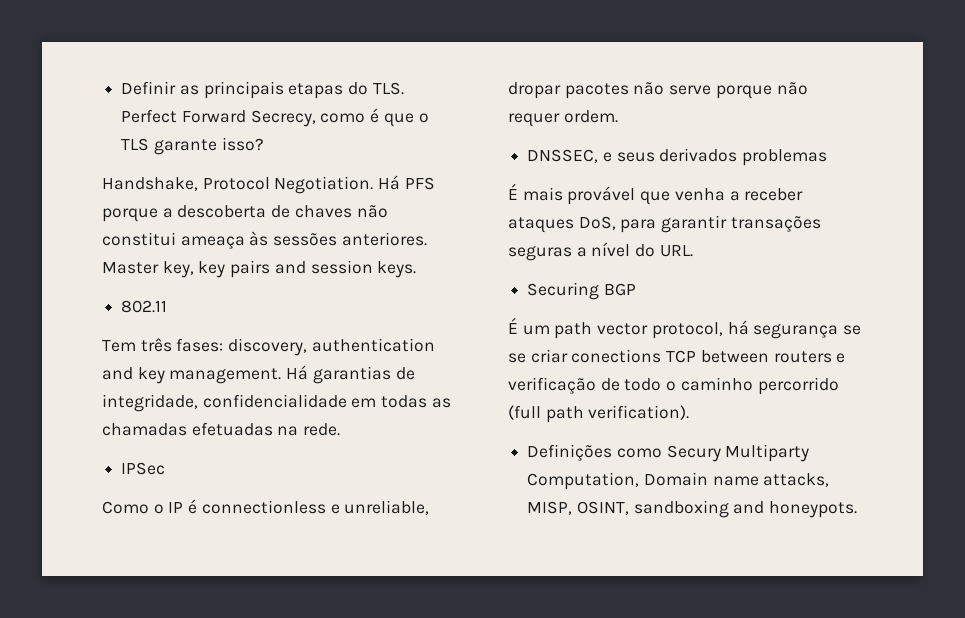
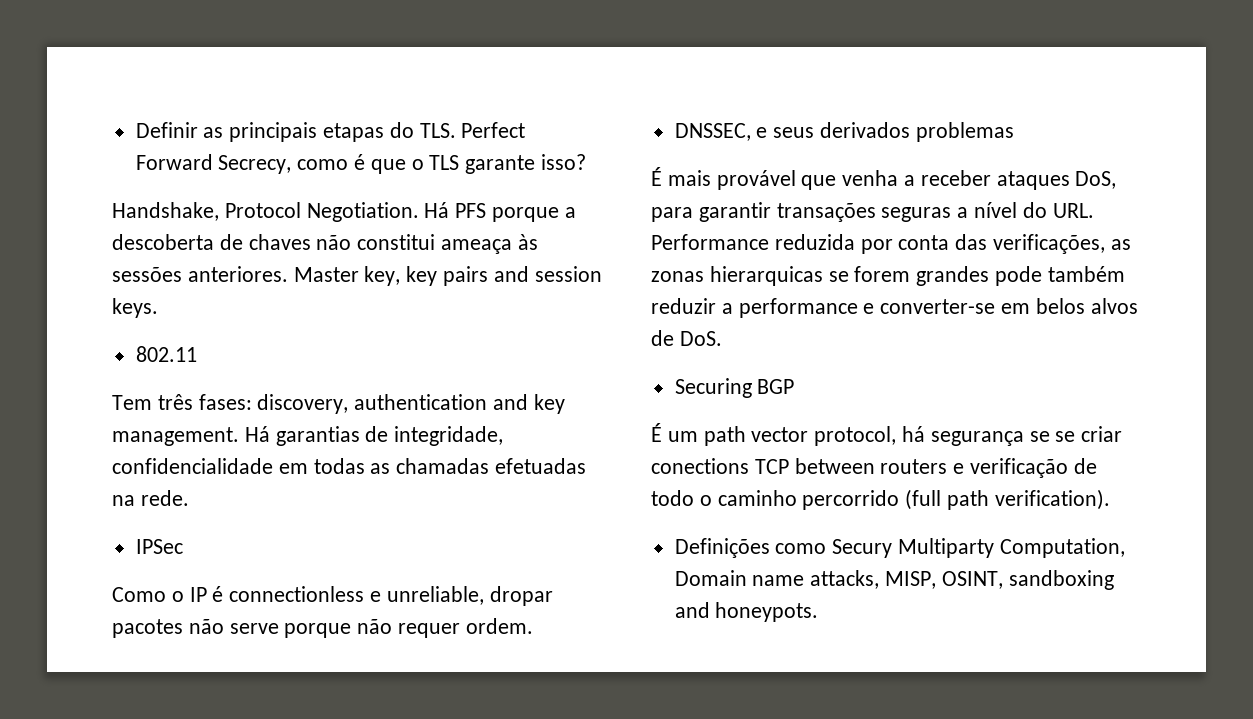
(693, 251) none -> [651,234,1131,254] [651,266,1125,286] [651,298,1138,318] [651,330,722,346] Performance reduzida por conta das verificações, as zonas hierarquicas se forem grandes pode também reduzir a performance e converter-se em belos alvos de DoS.

